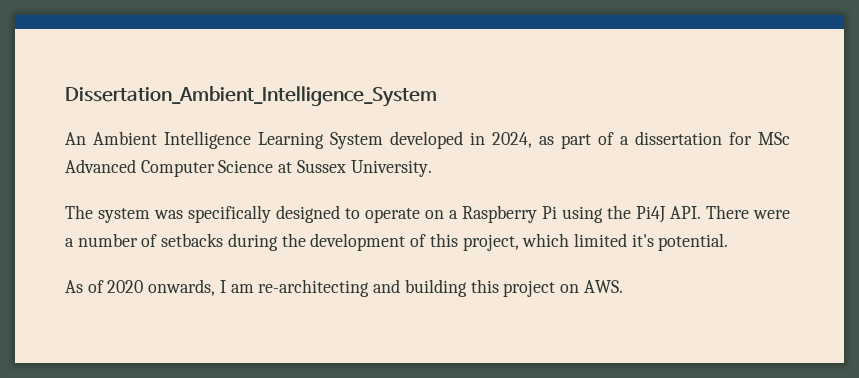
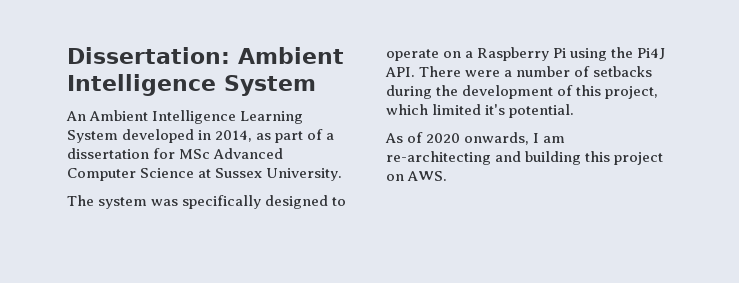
[65,86,437,107] Dissertation_Ambient_Intelligence_System -> [67,47,344,64] [67,74,316,96] Dissertation: Ambient Intelligence System
[492,132,532,148] 2024, -> [215,130,253,142] 2014,

